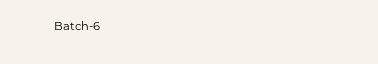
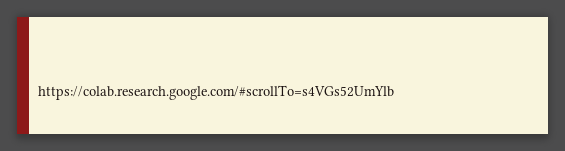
[54,21,100,30] Batch-6 -> [38,85,394,100] https://colab.research.google.com/#scrollTo=s4VGs52UmYlb

